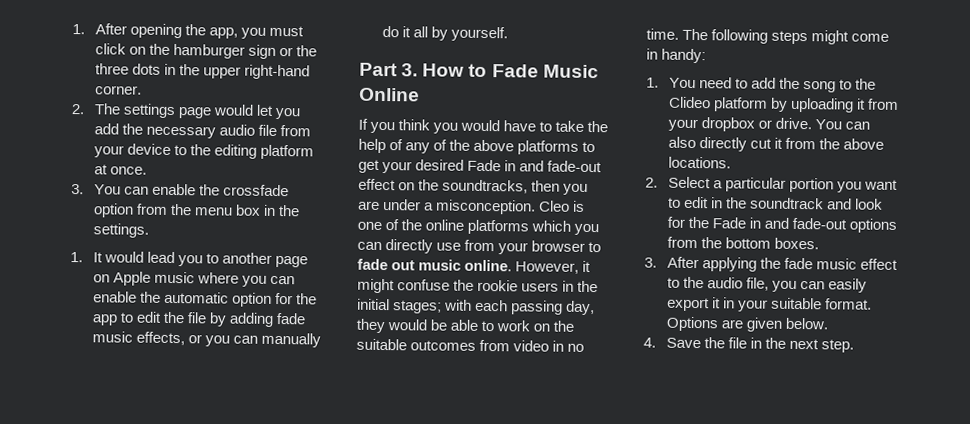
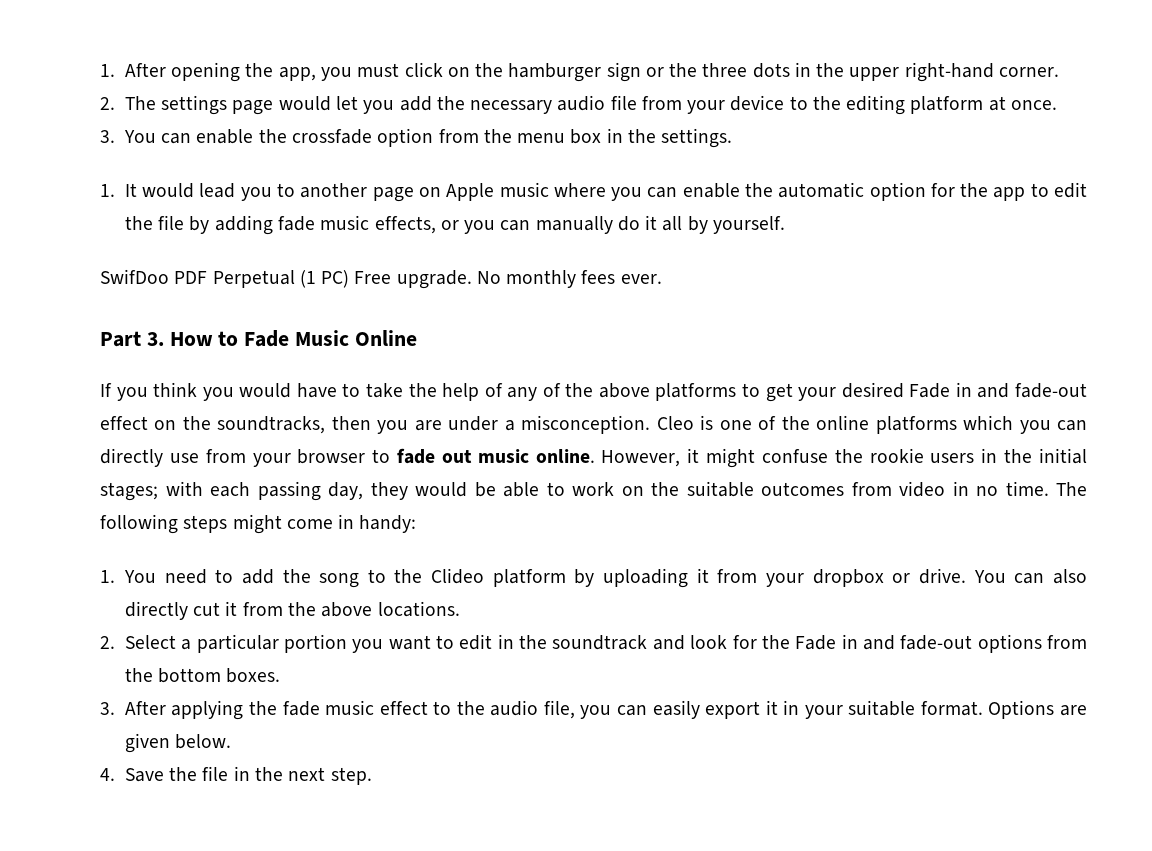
(508, 34) none -> [100,269,662,289] // SwifDoo PDF Perpetual (1 PC) Free upgrade. No monthly fees ever.

